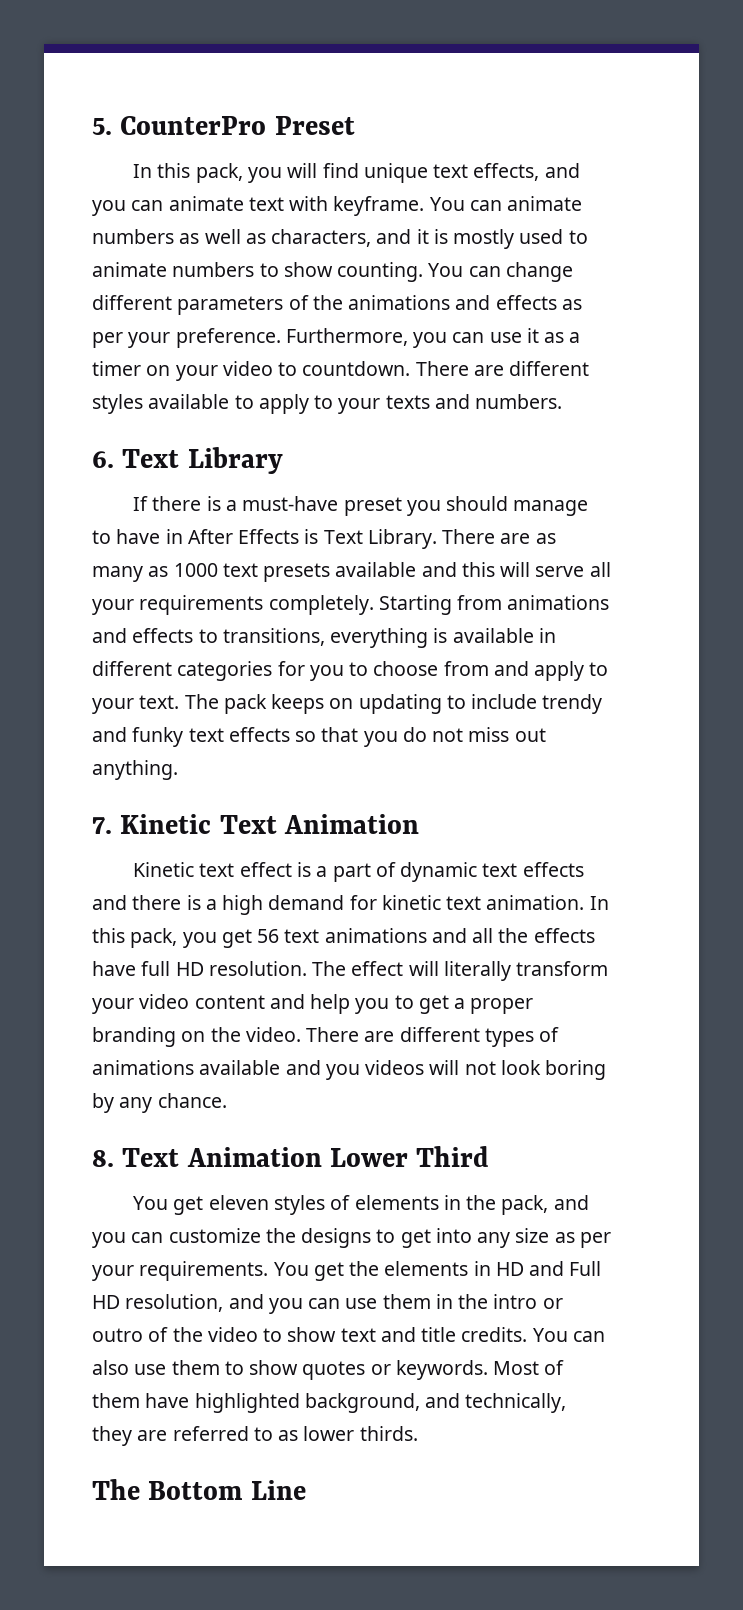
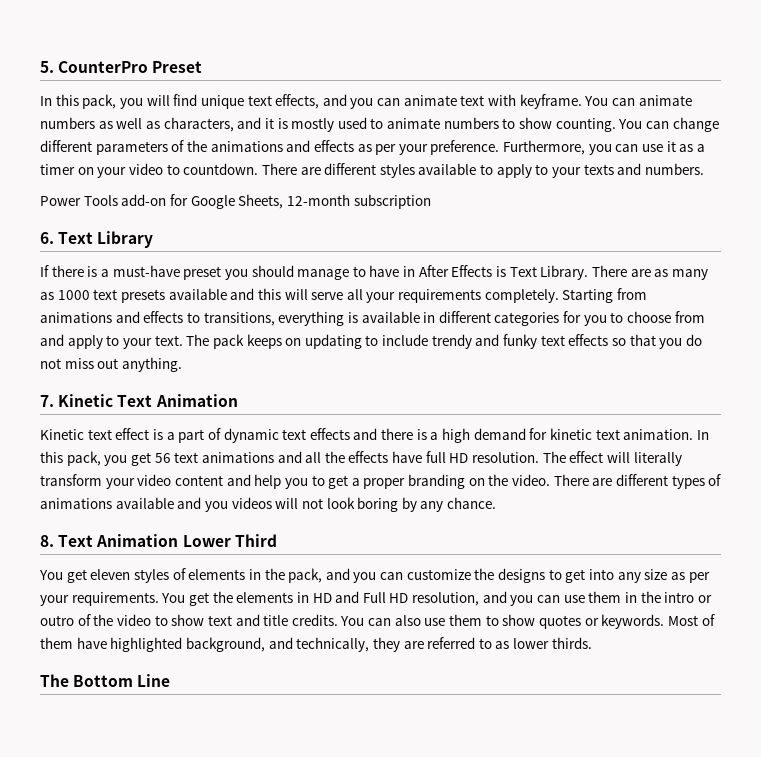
(563, 401) none -> [40,194,431,209] // Power Tools add-on for Google Sheets, 12-month subscription

